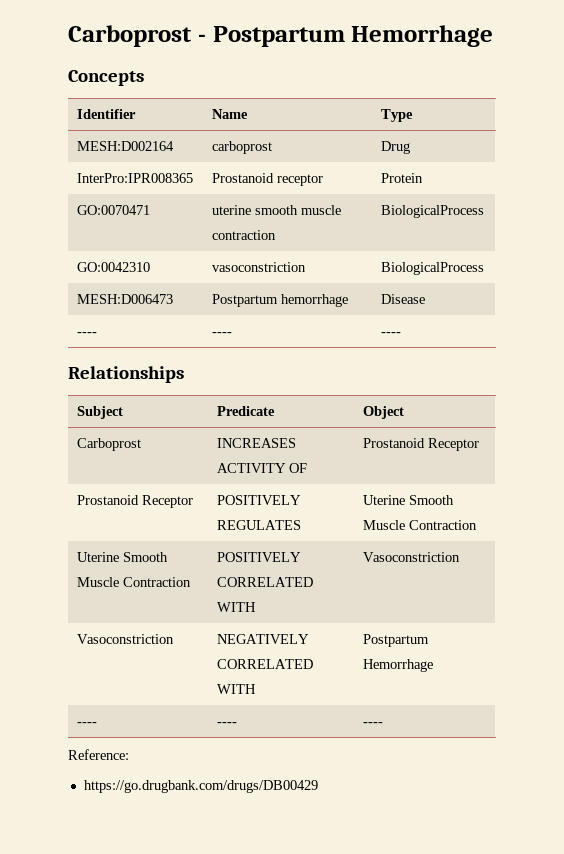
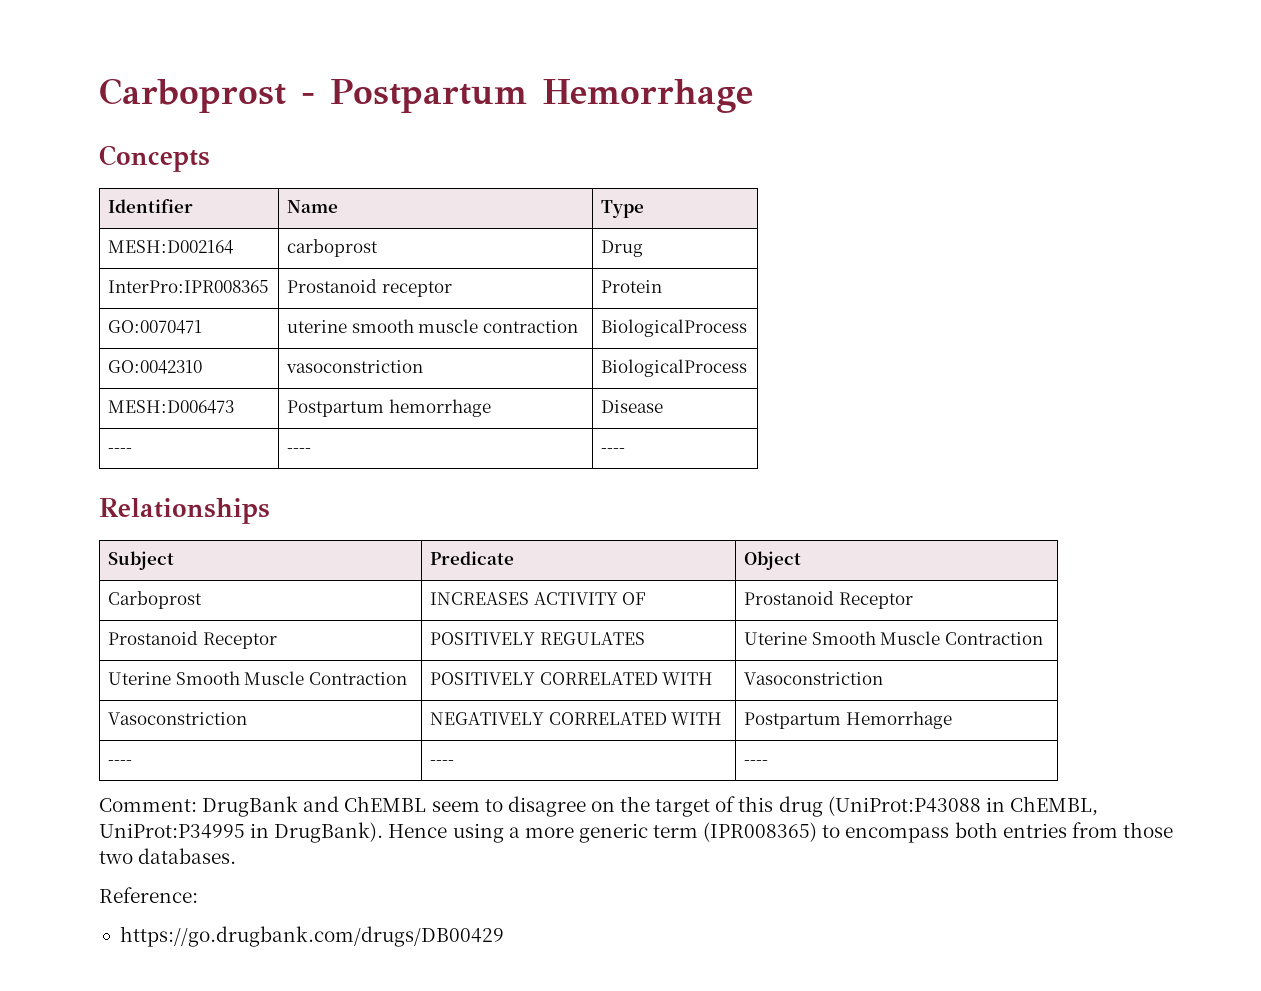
(384, 724) none -> [99,796,1098,817] [99,822,1173,843] [99,848,237,864] // Comment: DrugBank and ChEMBL seem to disagree on the target of this drug (UniProt:P43088 in ChEMBL, UniProt:P34995 in DrugBank). Hence using a more generic term (IPR008365) to encompass both entries from those two databases.

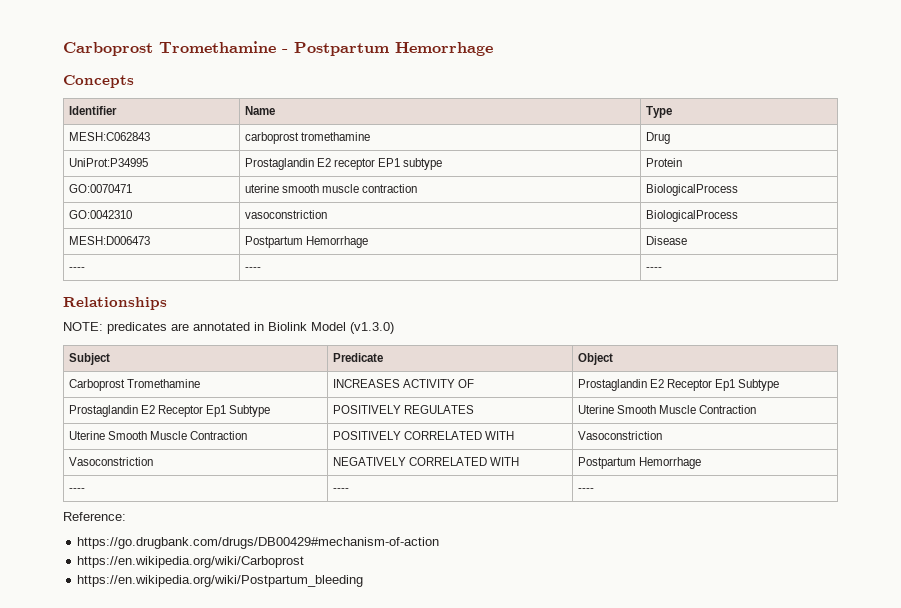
[99,78,286,113] Carboprost -> [63,41,276,56] Carboprost Tromethamine
[108,240,235,254] MESH:D002164 -> [69,132,151,141] MESH:C062843
(379, 248) none -> [301,132,371,141] tromethamine
[108,280,269,293] [287,279,378,293] InterPro:IPR008365 | Prostanoid -> [69,158,149,167] [245,158,332,170] UniProt:P34995 | Prostaglandin E2
(452, 289) none -> [378,158,443,170] EP1 subtype
[388,399,491,417] hemorrhage -> [306,236,369,248] Hemorrhage
(270, 511) none -> [63,322,394,334] // NOTE: predicates are annotated in Biolink Model (v1.3.0)
(203, 600) none -> [127,379,201,388] Tromethamine
[744,591,913,609] [108,631,277,649] Prostanoid Receptor // Prostanoid Receptor -> [578,379,780,391] [69,405,271,417] Prostaglandin E2 Receptor Ep1 Subtype // Prostaglandin E2 Receptor Ep1 Subtype
[99,796,1098,817] [99,822,1173,843] [99,848,237,864] [99,887,198,903] [119,926,504,947] Comment: DrugBank and ChEMBL seem to disagree on the target of this drug (UniProt:P43088 in ChEMBL, UniProt:P34995 in DrugBank). Hence using a more generic term (IPR008365) to encompass both entries from those two databases. // Reference: // https://go.drugbank.com/drugs/DB00429 -> [63,512,126,521] [77,537,440,549] [77,556,305,568] [77,575,364,587] Reference: // https://go.drugbank.com/drugs/DB00429#mechanism-of-action // https://en.wikipedia.org/wiki/Carboprost // https://en.wikipedia.org/wiki/Postpartum_bleeding

